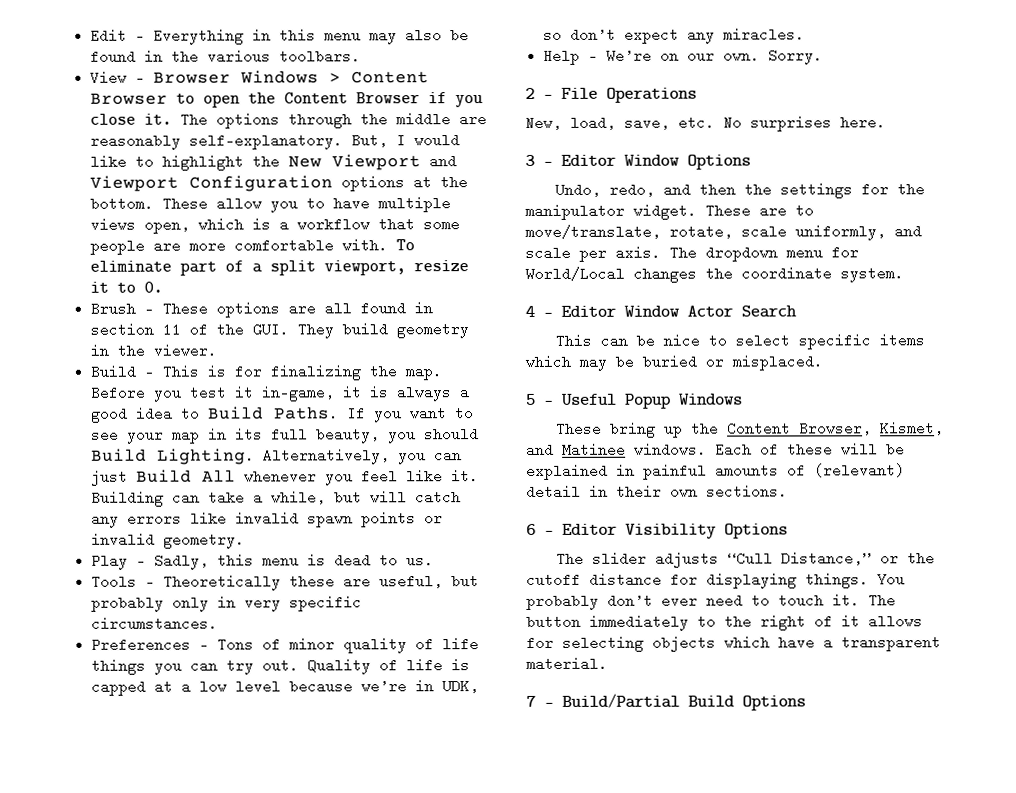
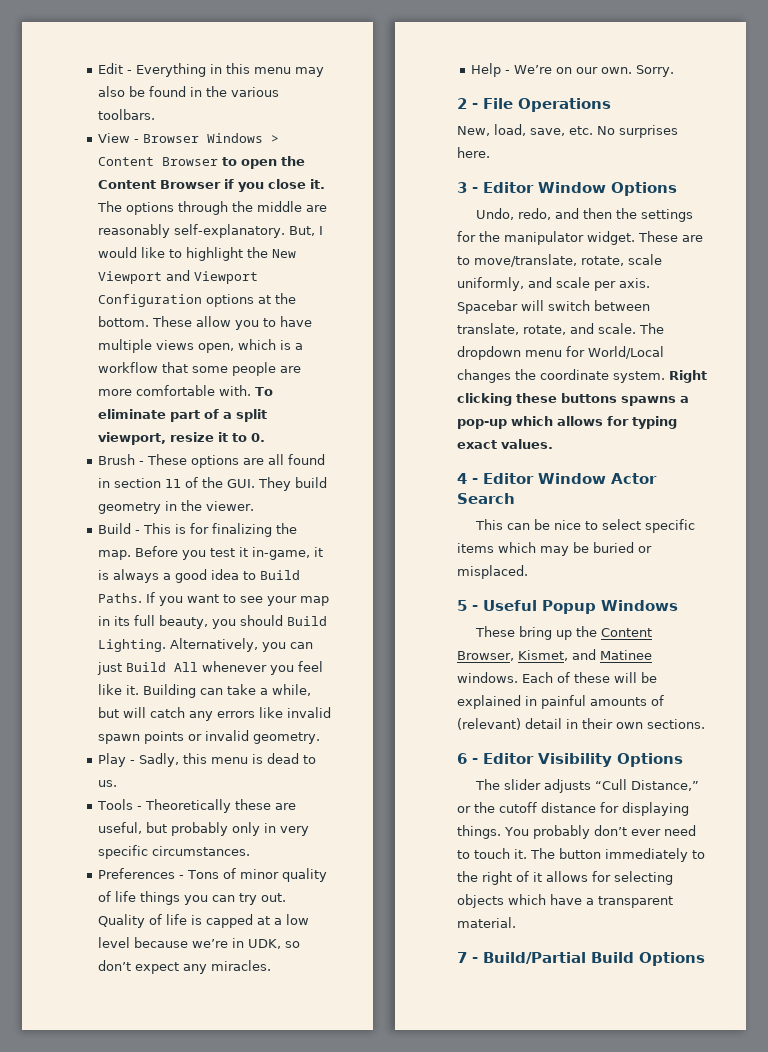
(661, 252) none -> [457,300,650,314] [457,323,636,335] Spacebar will switch between translate, rotate, and scale.
(904, 274) none -> [669,370,707,383] [457,393,689,406] [457,416,677,429] [457,439,553,449] Right clicking these buttons spawns a pop-up which allows for typing exact values.

